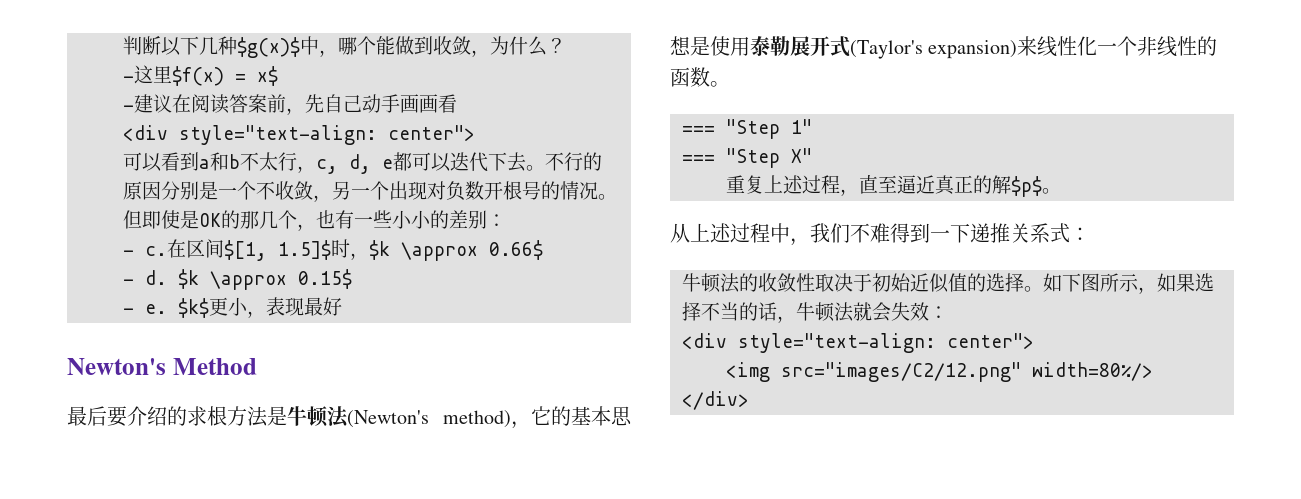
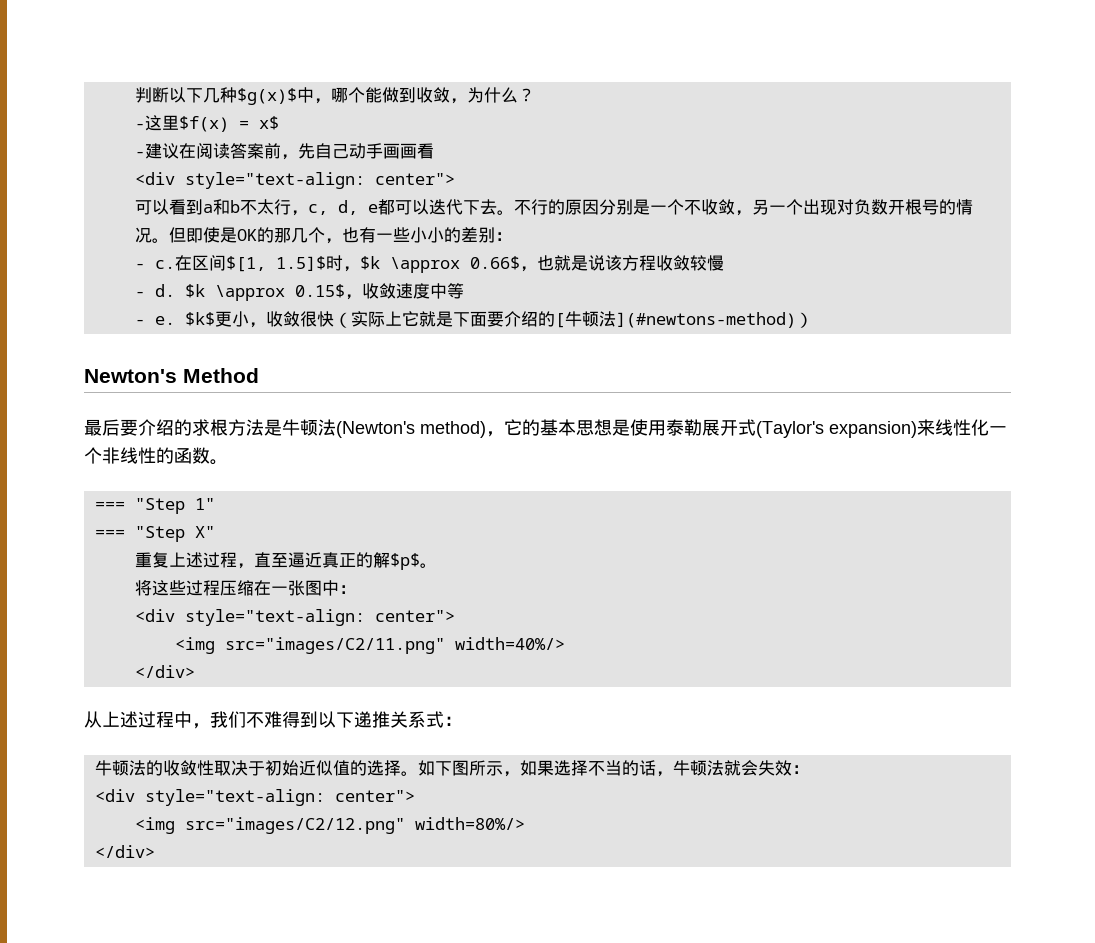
(543, 250) none -> [519,255,724,272] ，也就是说该方程收敛较慢
(352, 279) none -> [344,283,464,300] ，收敛速度中等
[266,297,342,316] 表现最好 -> [265,311,813,328] 收敛很快（实际上它就是下面要介绍的[牛顿法](#newtons-method)）
(1061, 191) none -> [134,580,356,596] [134,609,455,626] [174,637,565,654] [134,665,195,678] // 将这些过程压缩在一张图中： // <div style="text-align: center"> // <img src="images/C2/11.png" width=40%/> // </div>
[930,230,950,241] 一 -> [318,711,336,728] 以

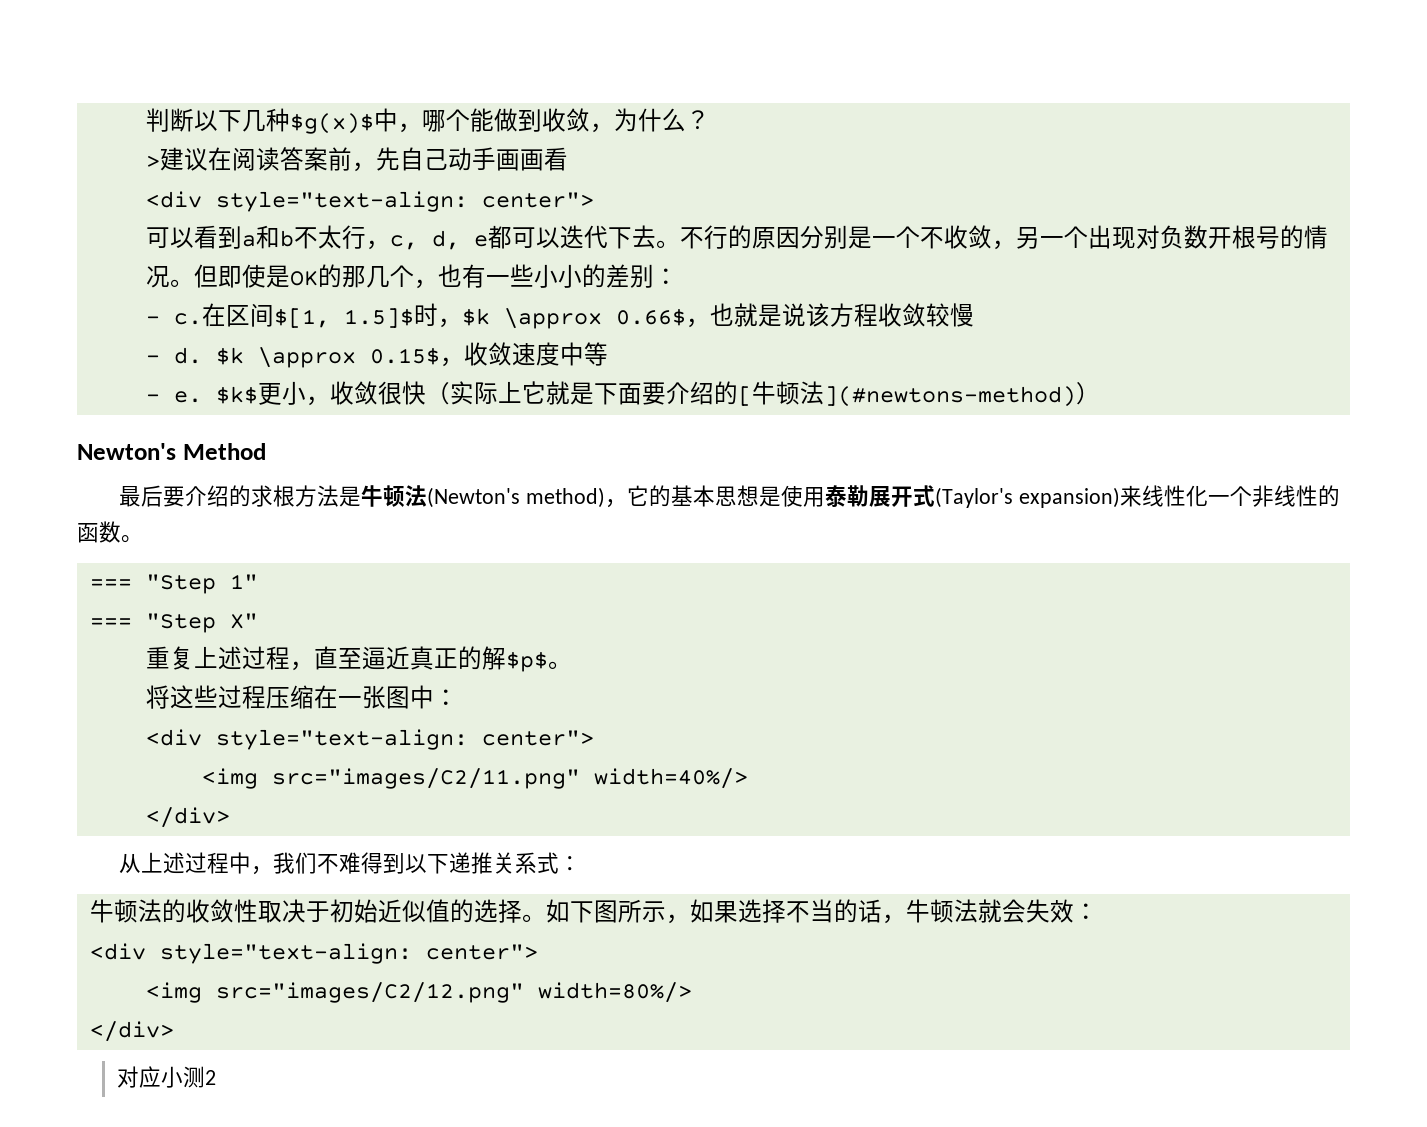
[134,115,279,132] [134,151,145,157] -这里$f(x) = x$ // - -> [145,155,160,168] >
(155, 851) none -> [117,1066,217,1088] // 对应小测2

